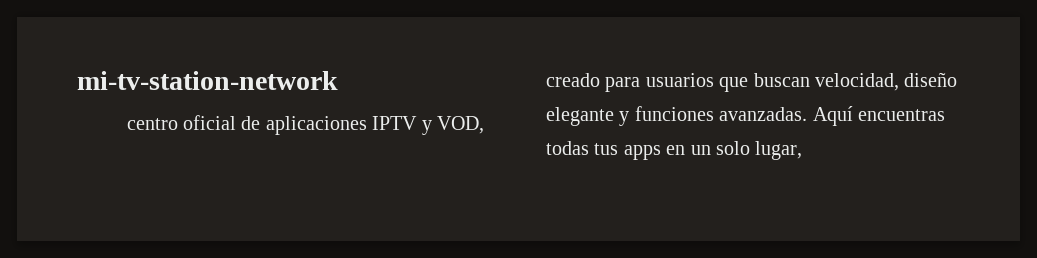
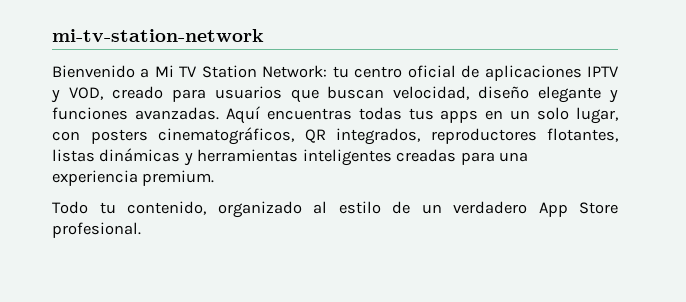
(338, 80) none -> [52,65,349,78] Bienvenido a Mi TV Station Network: tu
(803, 150) none -> [52,127,618,145] [52,148,529,166] [52,170,215,186] [52,201,618,218] [52,222,141,238] con posters cinematográficos, QR integrados, reproductores flotantes, listas dinámicas y herramientas inteligentes creadas para una experiencia premium. // Todo tu contenido, organizado al estilo de un verdadero App Store profesional.

